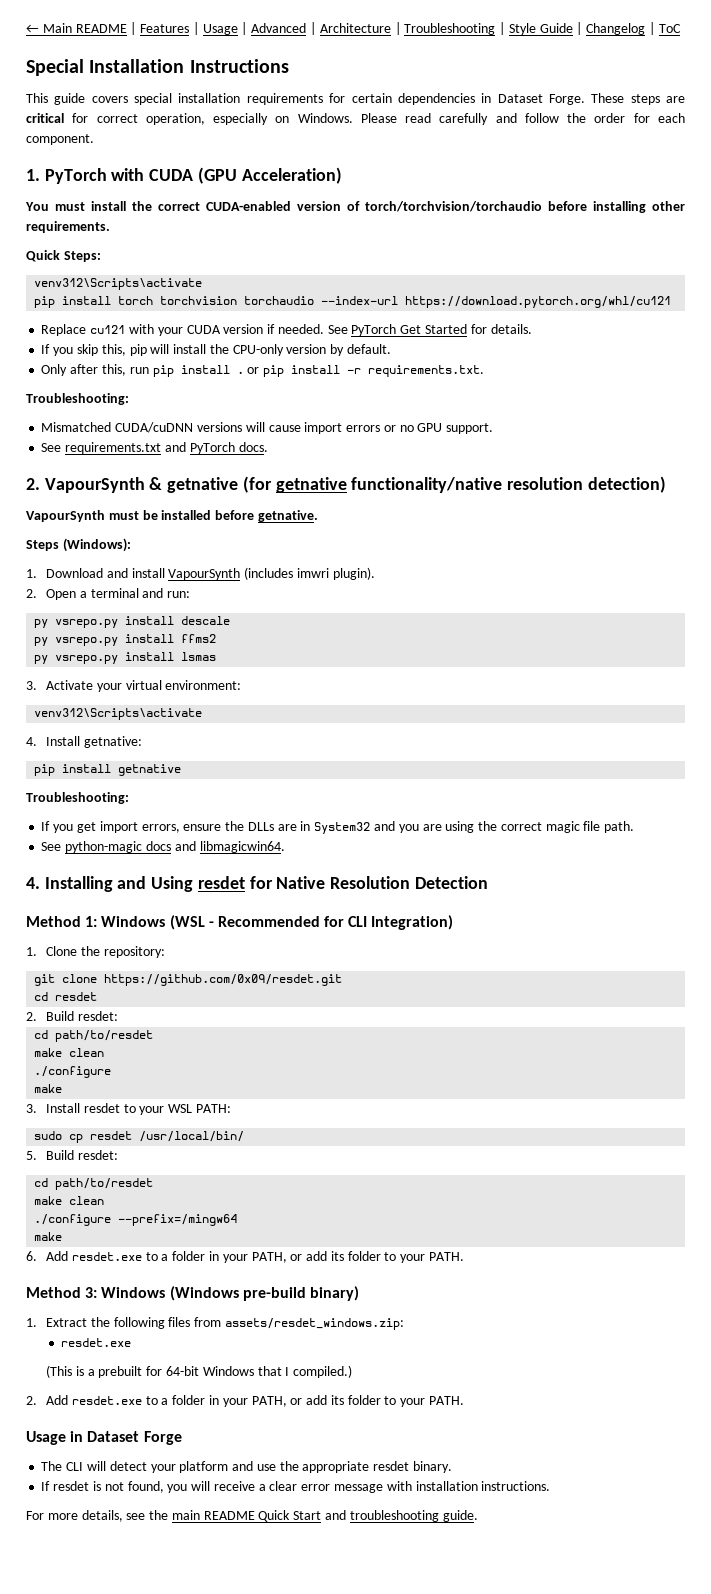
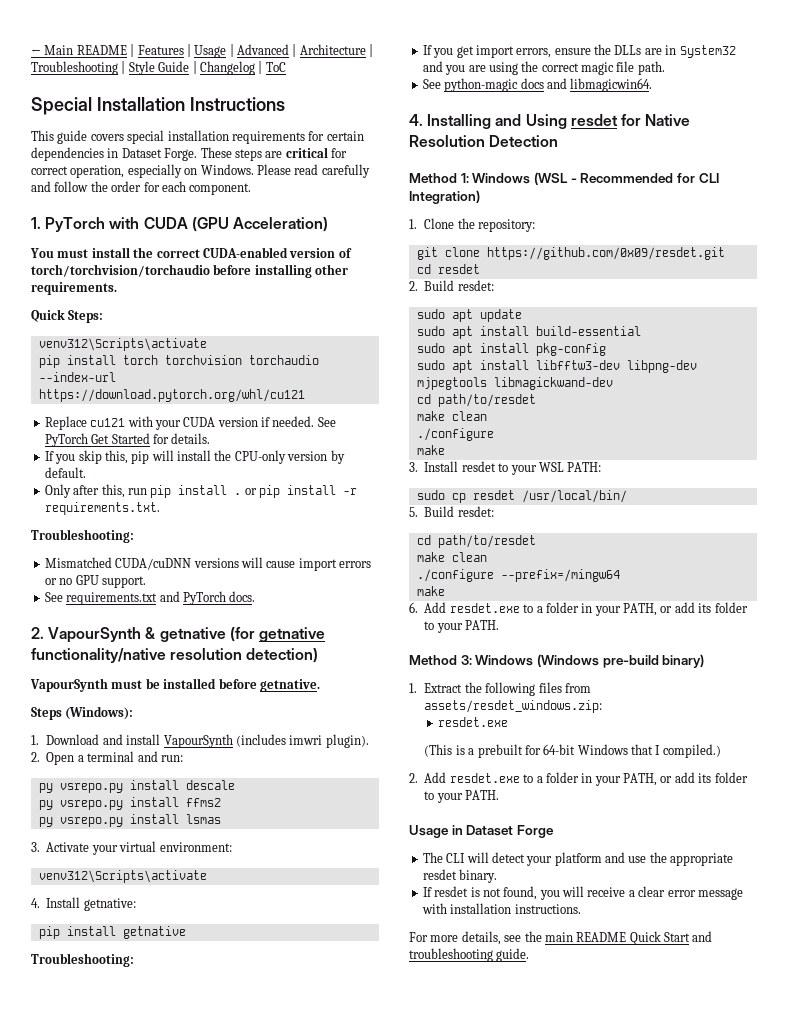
(118, 1016) none -> [416,309,522,322] [416,326,641,339] [416,343,606,356] [416,360,697,373] [416,377,613,390] // sudo apt update // sudo apt install build-essential // sudo apt install pkg-config // sudo apt install libfftw3-dev libpng-dev mjpegtools libmagickwand-dev

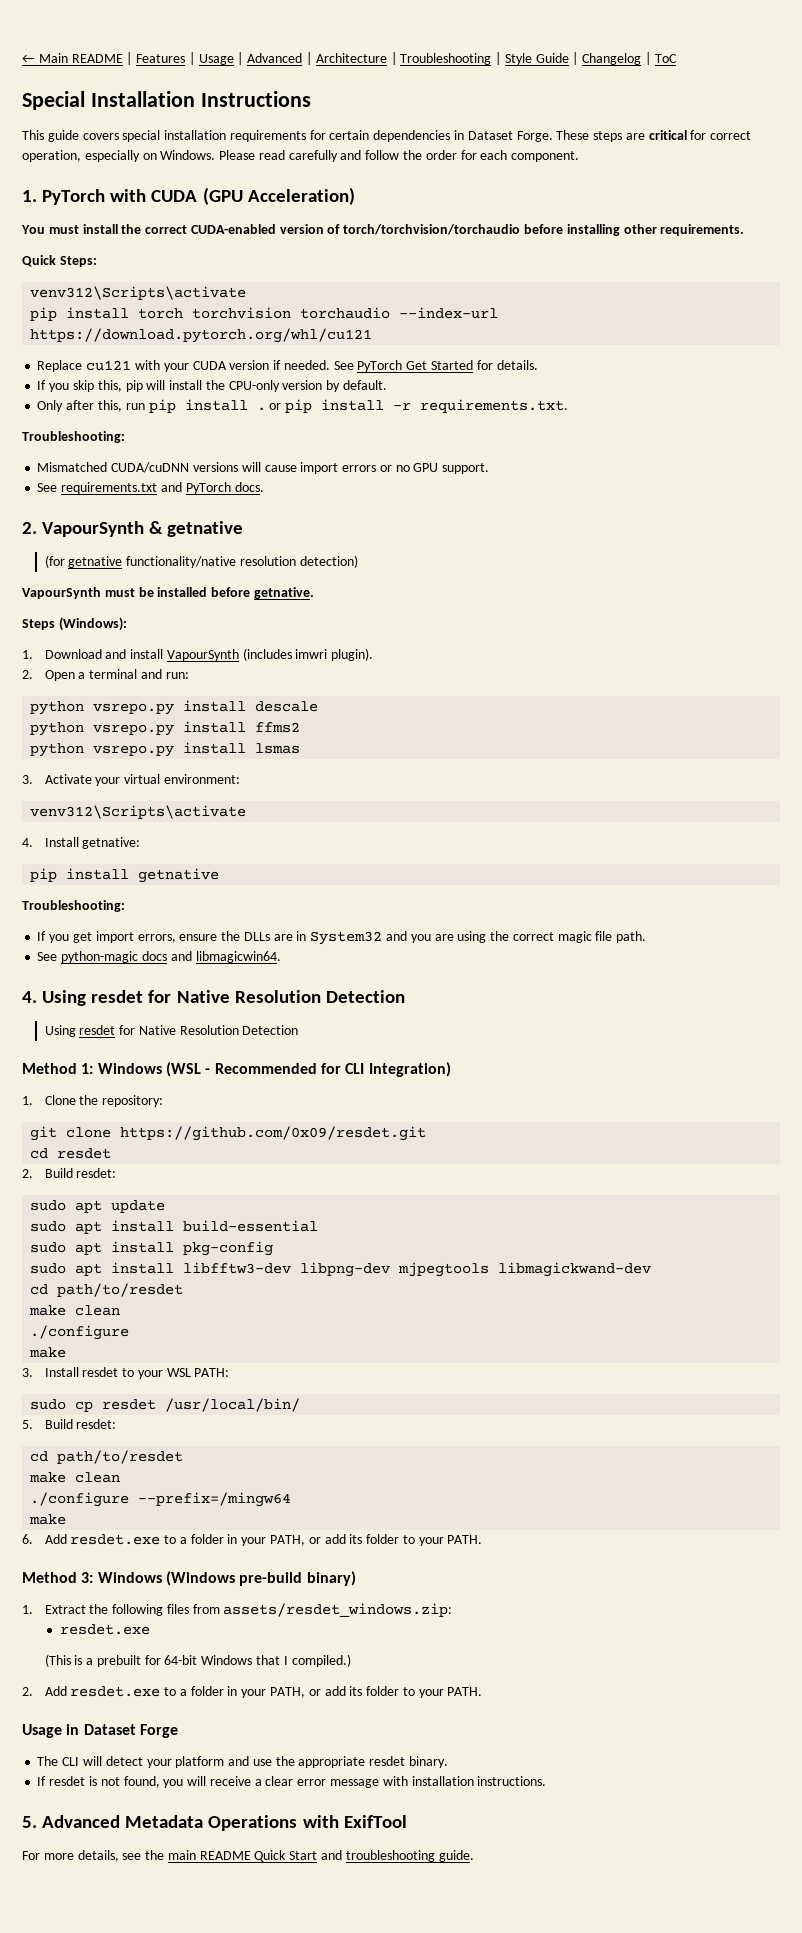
(226, 634) none -> (244, 529) //
[38,783,53,793] py -> [30,701,85,715] python
[38,800,53,810] py -> [30,722,85,736] python
[38,817,53,827] py -> [30,743,85,757] python
[427,114,522,129] Installing and -> [42,990,405,1006] Using resdet for Native Resolution Detection //
(581, 909) none -> [22,1815,407,1831] // 5. Advanced Metadata Operations with ExifTool

